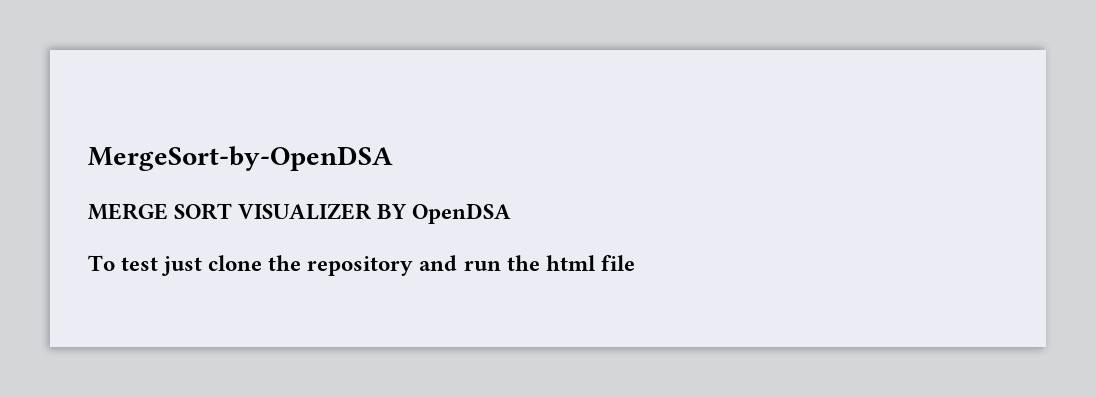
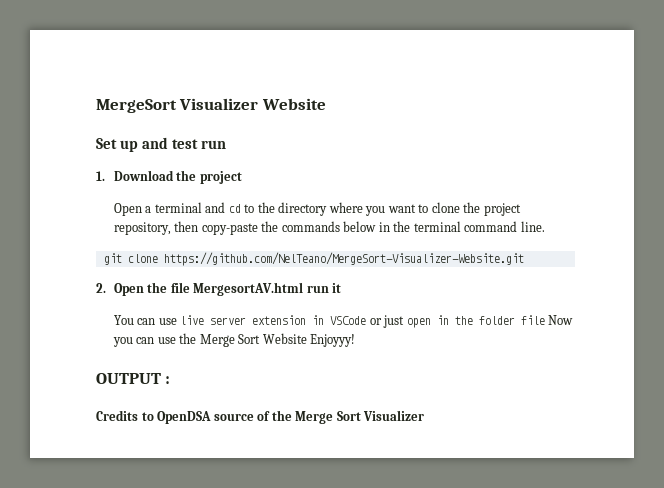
[88,146,393,171] [88,203,512,224] [88,255,635,276] MergeSort-by-OpenDSA // MERGE SORT VISUALIZER BY OpenDSA // To test just clone the repository and run the html file -> [96,98,326,113] [96,137,227,152] [96,170,242,184] [113,202,521,216] [113,221,545,235] [103,252,524,266] [96,282,342,296] [113,315,574,328] [112,333,356,347] [96,373,171,384] [96,410,425,424] MergeSort Visualizer Website // Set up and test run // 1. Download the project // Open a terminal and cd to the directory where you want to clone the project repository, then copy-paste the commands below in the terminal command line. // git clone https://github.com/NelTeano/MergeSort-Visualizer-Website.git // 2. Open the file MergesortAV.html run it // You can use live server extension in VSCode or just open in the folder file Now you can use the Merge Sort Website Enjoyyy! // OUTPUT : // Credits to OpenDSA source of the Merge Sort Visualizer

